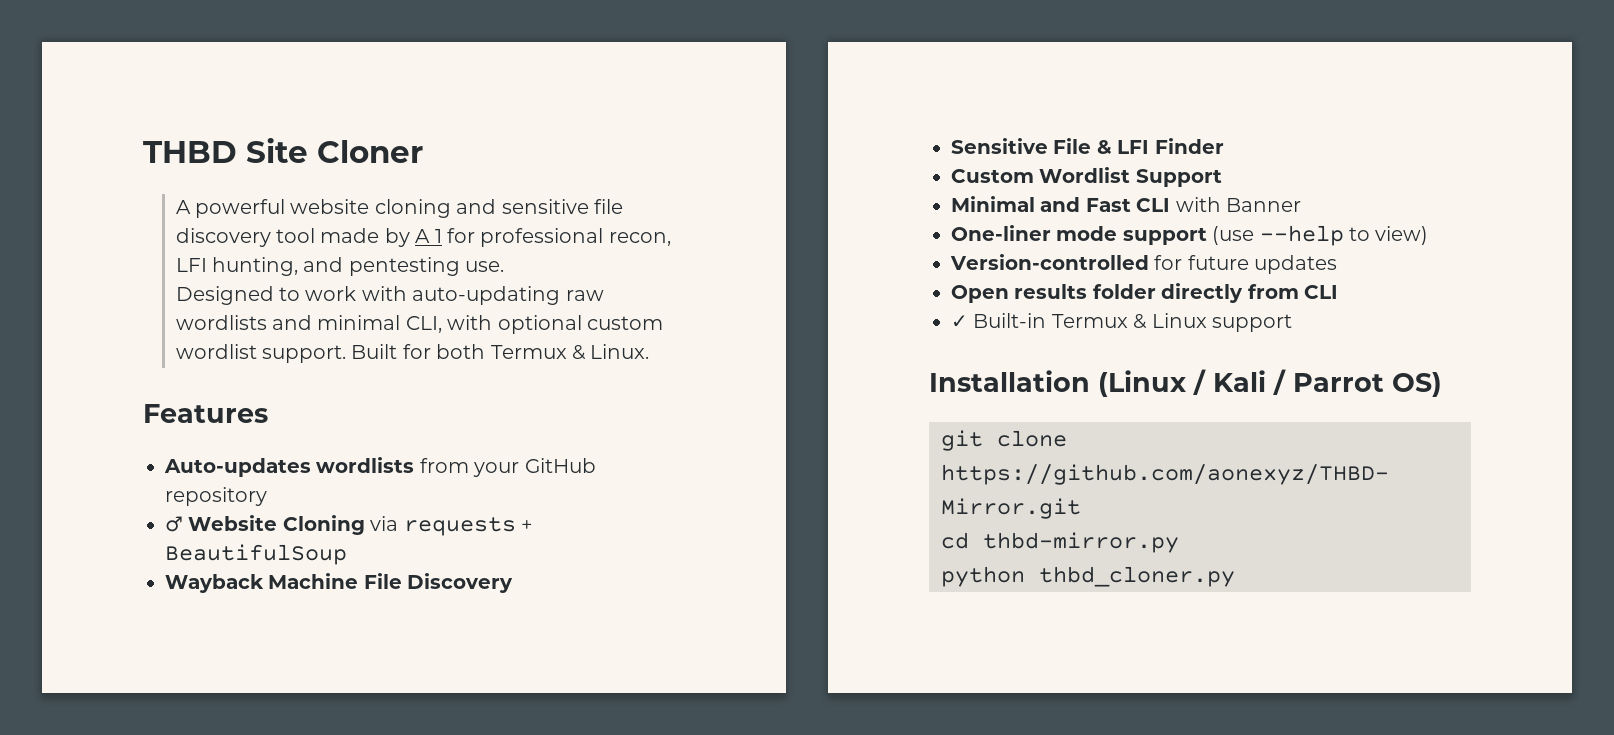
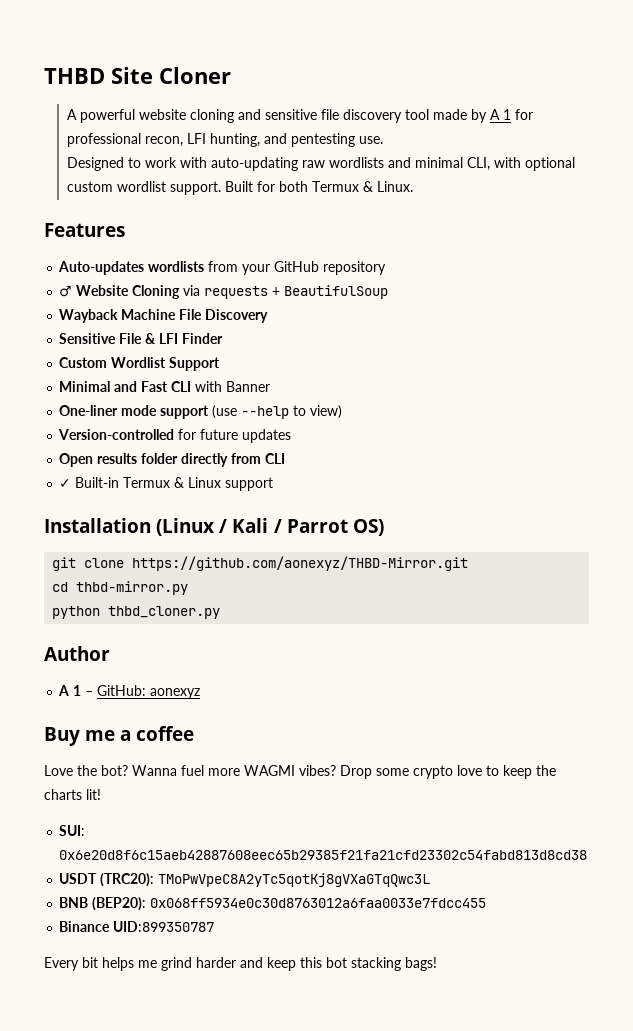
(1235, 576) none -> [44,646,110,661] [58,685,201,699] [44,726,195,746] [44,765,556,779] [44,789,101,800] [59,825,86,836] [59,850,588,860] [59,873,431,887] [59,897,487,911] [59,921,215,932] [44,957,437,971] // Author // A 1 – GitHub: aonexyz // Buy me a coffee // Love the bot? Wanna fuel more WAGMI vibes? Drop some crypto love to keep the charts lit! // SUI: 0x6e20d8f6c15aeb42887608eec65b29385f21fa21cfd23302c54fabd813d8cd38 // USDT (TRC20): TMoPwVpeC8A2yTc5qotKj8gVXaGTqQwc3L // BNB (BEP20): 0x068ff5934e0c30d8763012a6faa0033e7fdcc455 // Binance UID:899350787 // Every bit helps me grind harder and keep this bot stacking bags!

